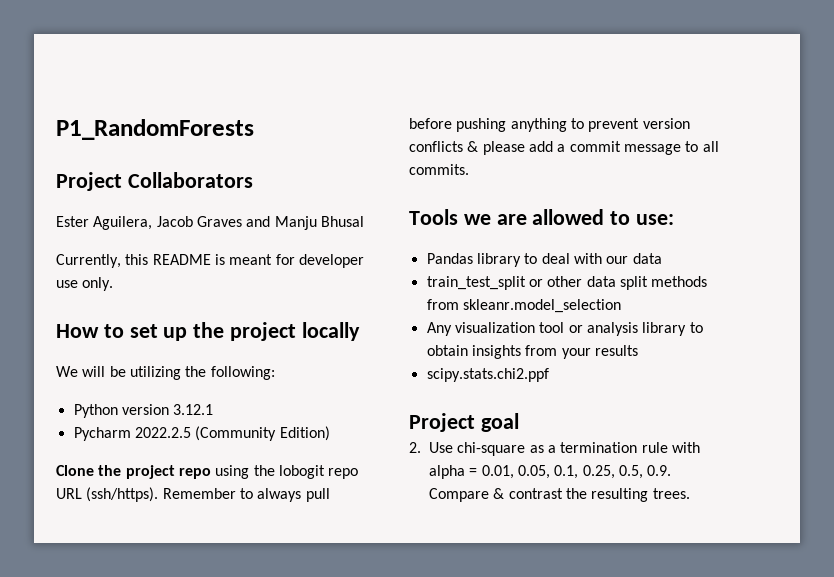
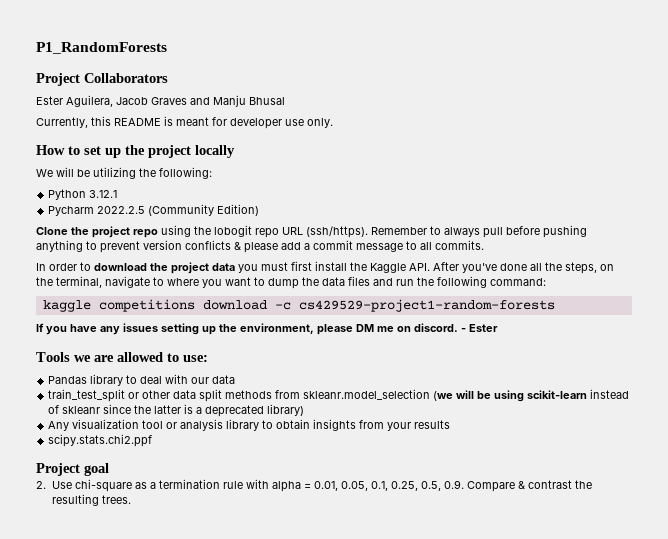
[121,404,169,415] version -> (87, 194) none
(469, 169) none -> [36,261,614,274] [36,276,546,289] [42,299,555,312] [36,323,498,335] // In order to download the project data you must first install the Kaggle API. After you've done all the steps, on the terminal, navigate to where you want to dump the data files and run the following command: // kaggle competitions download -c cs429529-project1-random-forests // If you have any issues setting up the environment, please DM me on discord. - Ester
(621, 306) none -> [433,389,630,402] [48,404,305,417] (we will be using scikit-learn instead of skleanr since the latter is a deprecated library)

